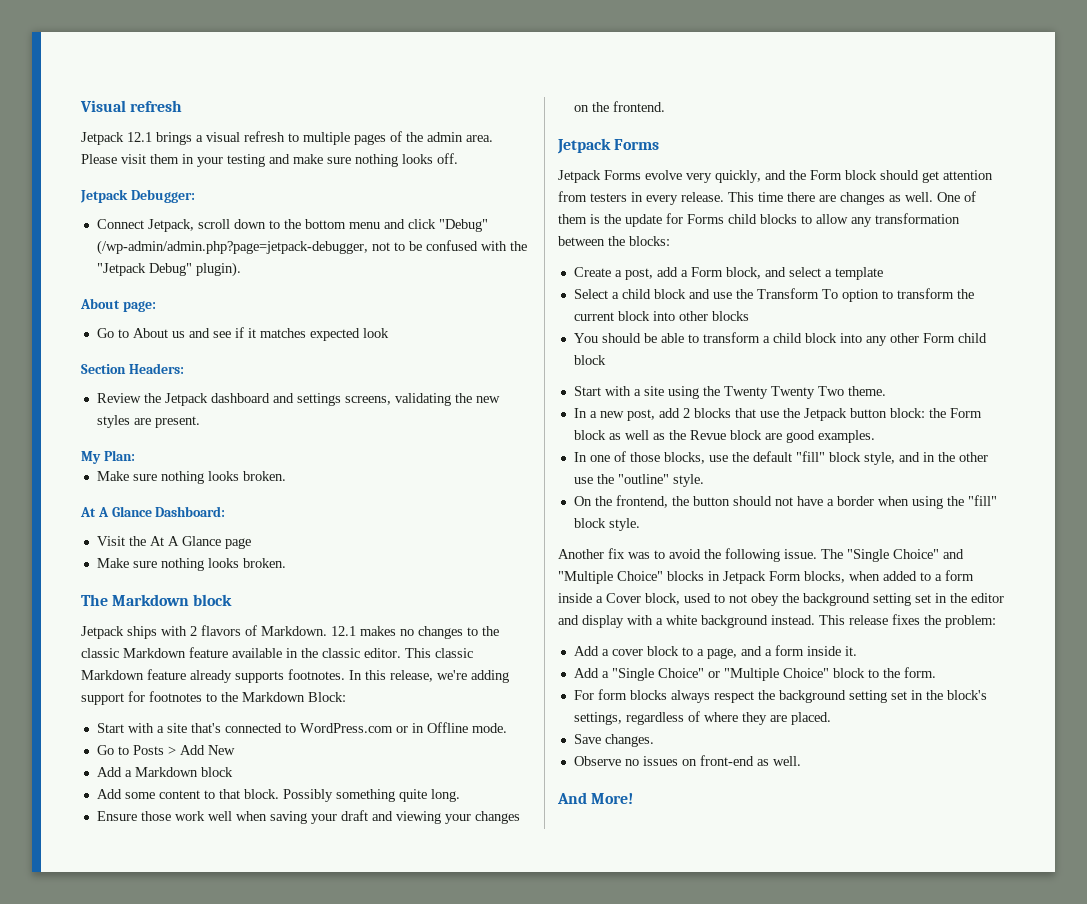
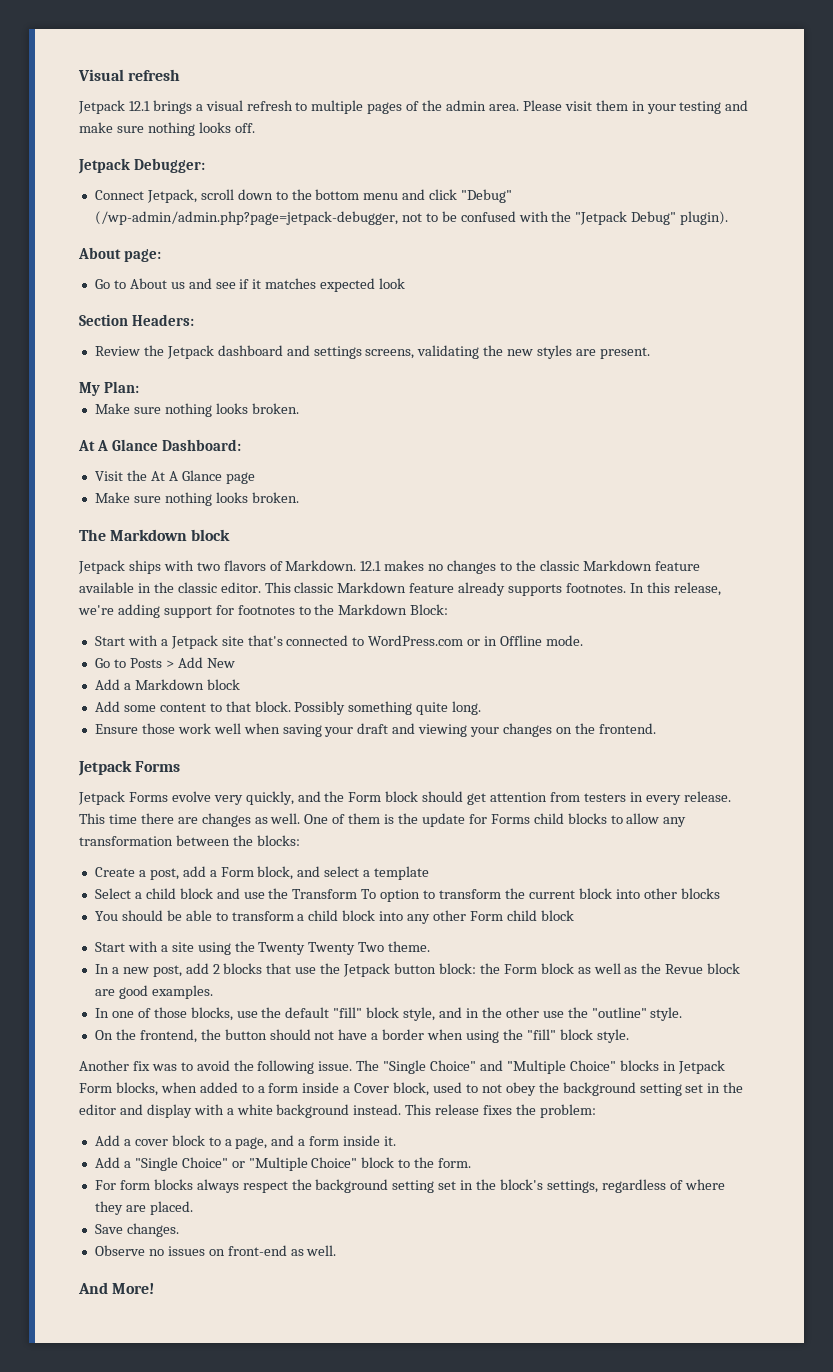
[190,626,197,636] 2 -> [196,562,220,571] two
(164, 729) none -> [170,635,218,649] Jetpack

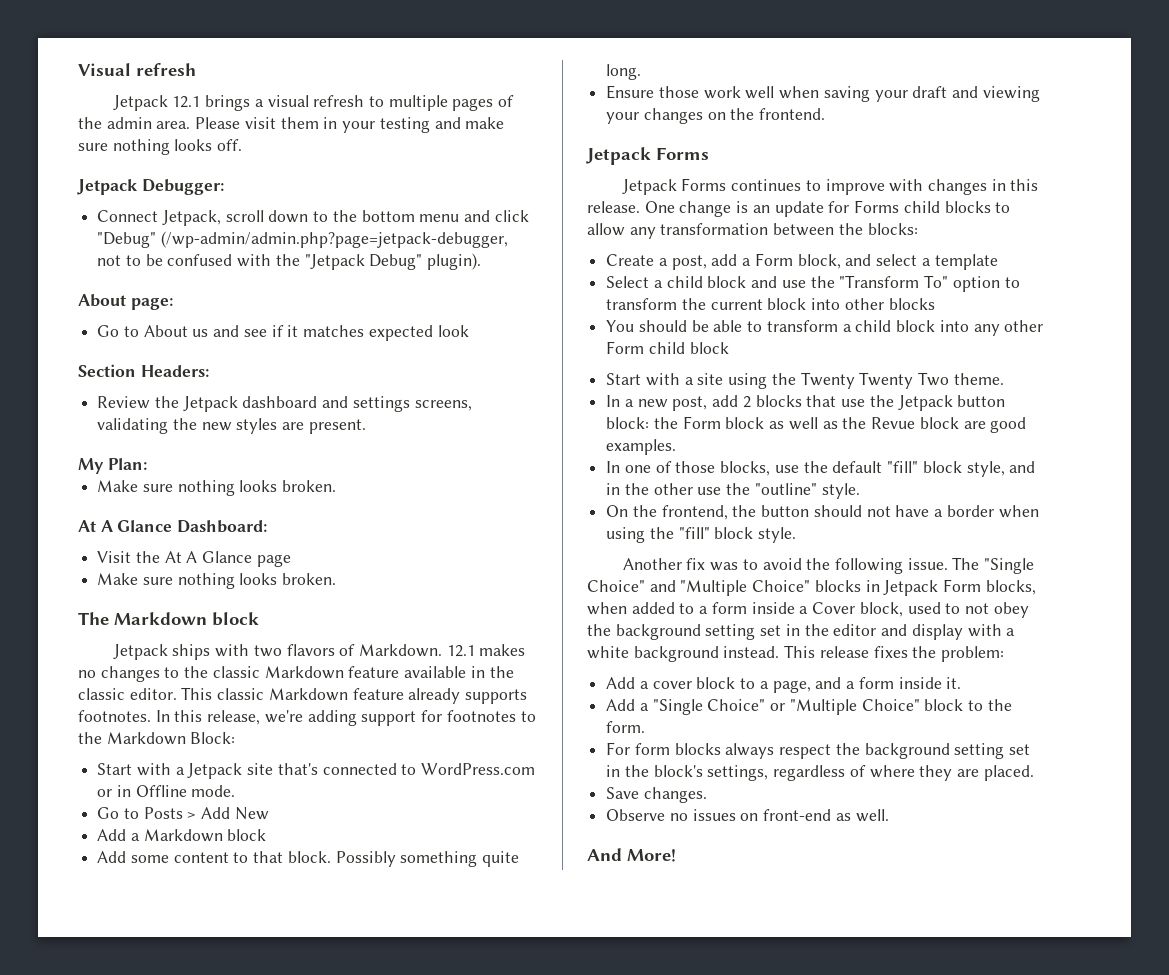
[171,791,731,805] [79,813,419,827] evolve very quickly, and the Form block should get attention from testers in every release. This time there are changes as well. One of them is the -> [731,179,1039,195] [587,201,770,217] continues to improve with changes in this release. One change is an
[292,889,377,899] Transform To -> [839,275,949,288] "Transform To"

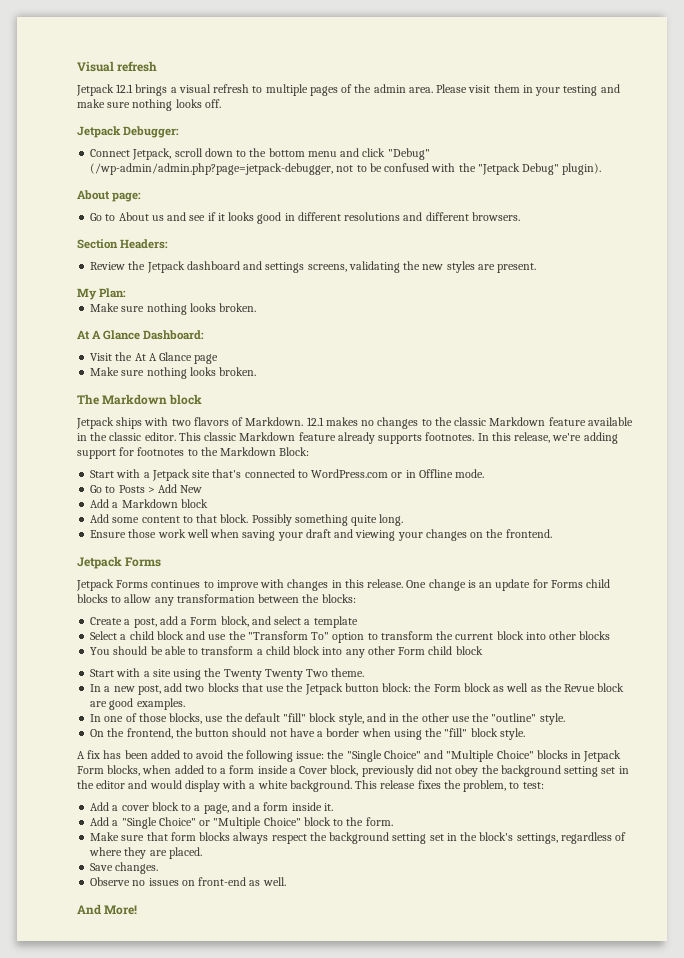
[303,325,469,341] matches expected look -> [228,212,520,224] looks good in different resolutions and different browsers.
[742,396,751,408] 2 -> [185,685,205,692] two
[622,558,739,571] Another fix was -> [77,750,180,759] A fix has been added
[907,557,980,570] issue. The -> [296,750,345,759] issue: the
[907,602,961,614] used to -> [361,765,432,777] previously did
(908, 630) none -> [149,780,182,789] would
[633,646,780,662] background instead. -> [289,780,352,792] background.
[941,646,1005,662] problem: -> [463,780,544,792] problem, to test:
[606,742,631,755] For -> [90,832,168,841] Make sure that

